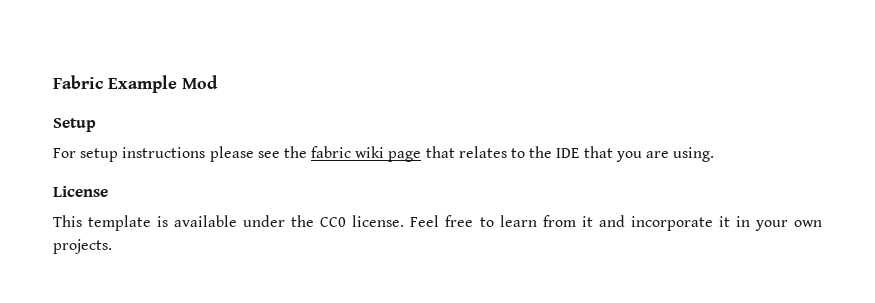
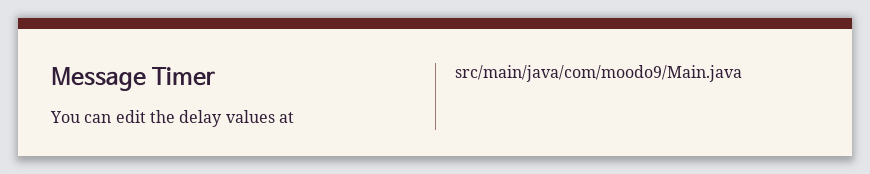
[53,75,218,93] [53,118,96,132] [53,146,715,162] [53,186,108,197] [53,215,823,231] [53,239,112,254] Fabric Example Mod // Setup // For setup instructions please see the fabric wiki page that relates to the IDE that you are using. // License // This template is available under the CC0 license. Feel free to learn from it and incorporate it in your own projects. -> [51,67,216,91] [50,110,294,127] [455,65,742,82] Message Timer // You can edit the delay values at src/main/java/com/moodo9/Main.java

